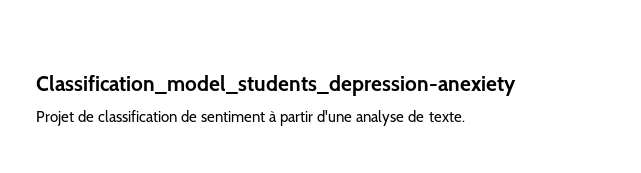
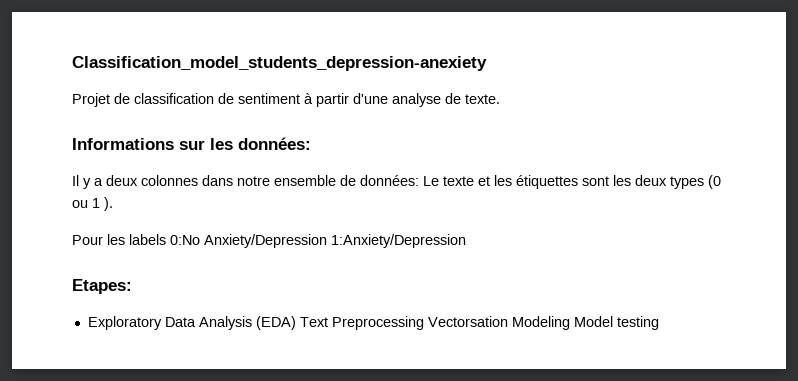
(465, 117) none -> [72,137,311,150] [72,175,721,189] [72,197,113,211] [72,234,466,248] [72,279,132,294] [87,316,659,330] // Informations sur les données: // Il y a deux colonnes dans notre ensemble de données: Le texte et les étiquettes sont les deux types (0 ou 1 ). // Pour les labels 0:No Anxiety/Depression 1:Anxiety/Depression // Etapes: // Exploratory Data Analysis (EDA) Text Preprocessing Vectorsation Modeling Model testing

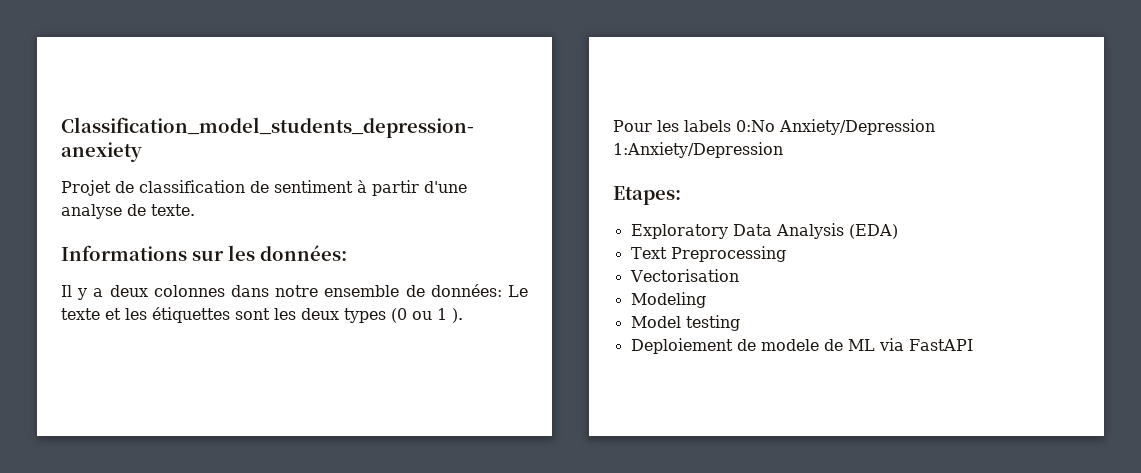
(296, 323) none -> (898, 231) //
[427,316,508,327] Vectorsation -> [629,269,739,282] // Vectorisation //
(570, 323) none -> (706, 300) //
(659, 323) none -> [630,338,973,354] // Deploiement de modele de ML via FastAPI

